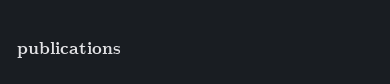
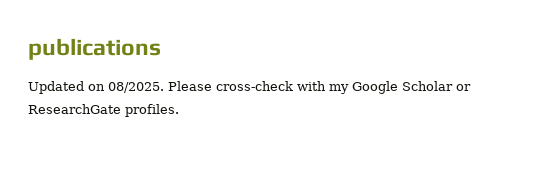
(121, 50) none -> [28,81,471,94] [28,104,179,117] // Updated on 08/2025. Please cross-check with my Google Scholar or ResearchGate profiles.

